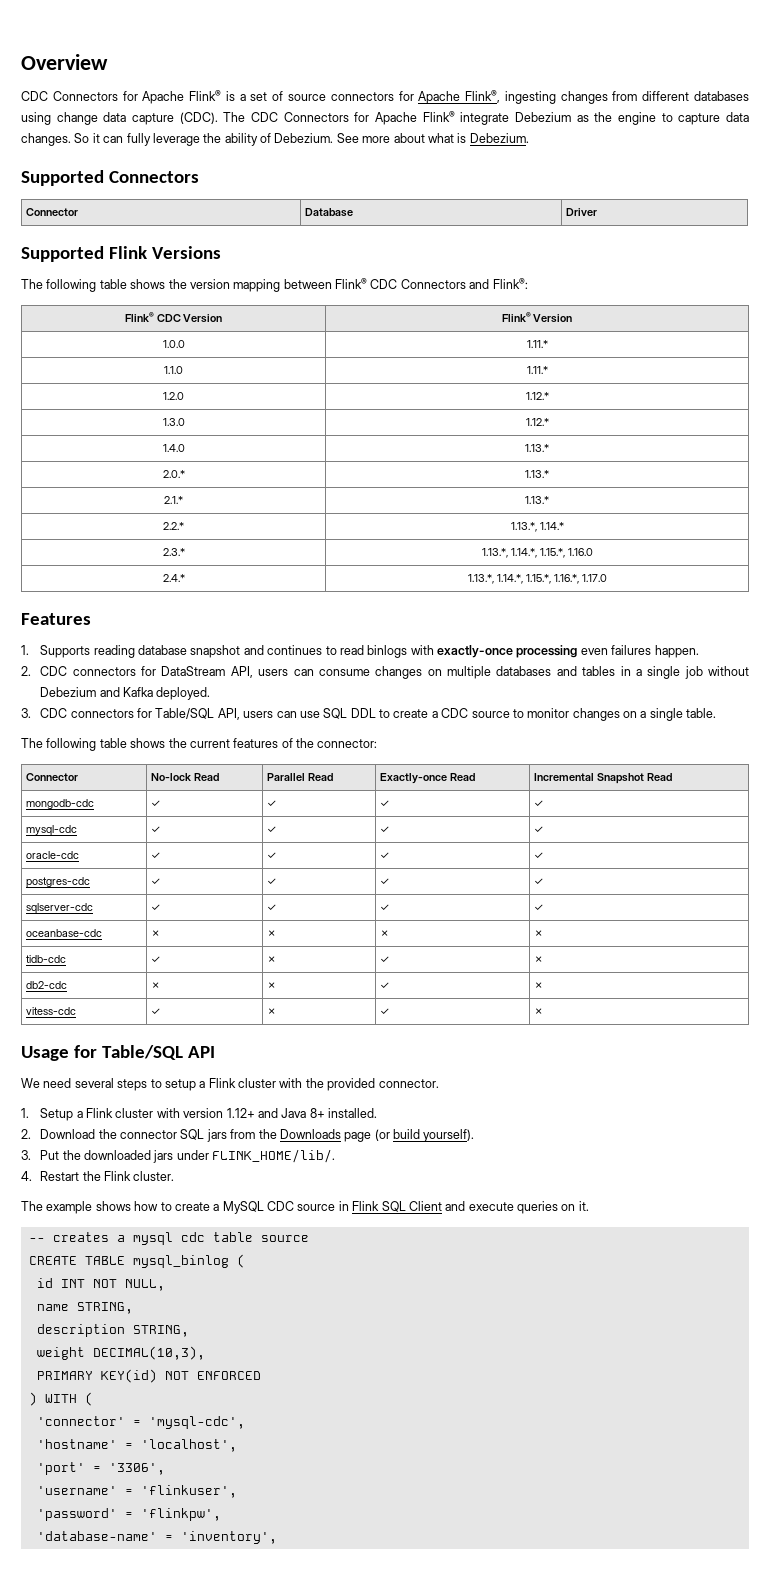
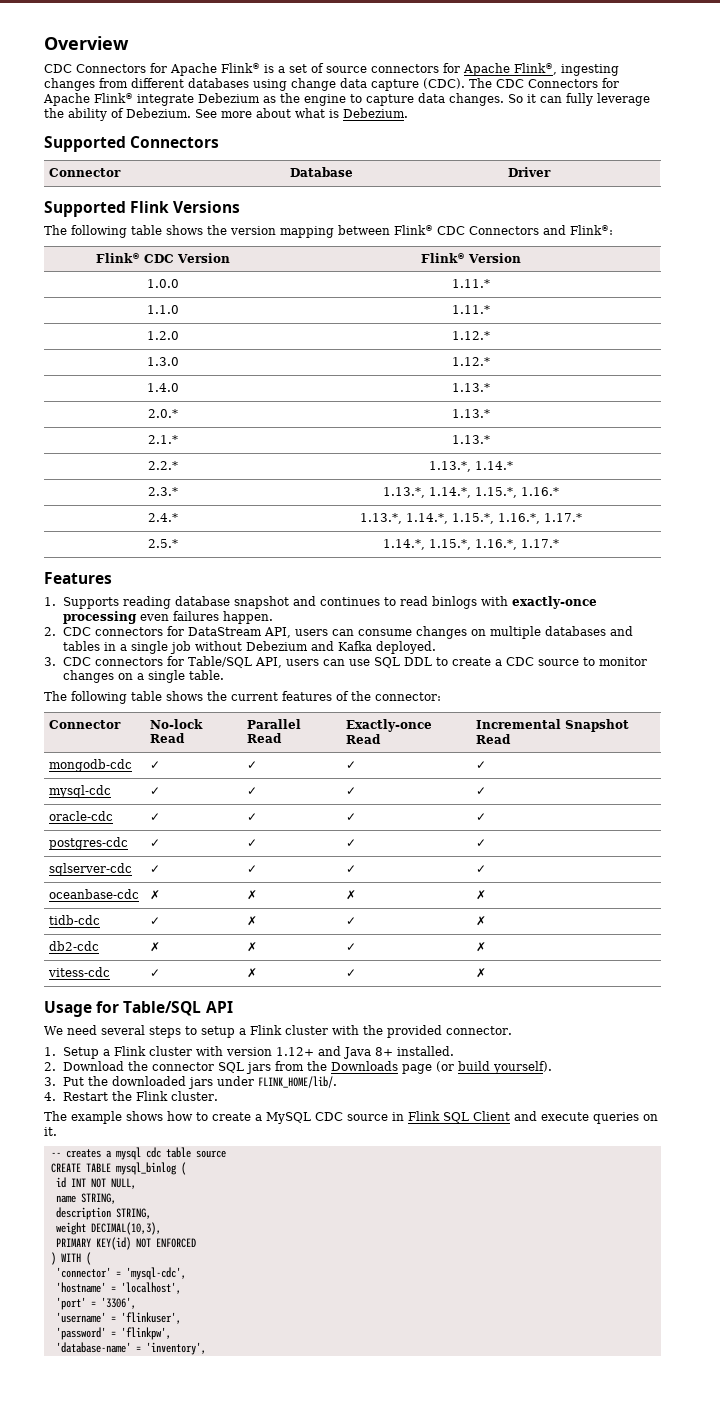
[567,548,593,556] 1.16.0 -> [520,487,559,496] 1.16.*
[581,574,607,582] 1.17.0 -> [543,513,582,522] [147,539,178,548] [382,539,559,550] 1.17.* // 2.5.* | 1.14.*, 1.15.*, 1.16.*, 1.17.*

